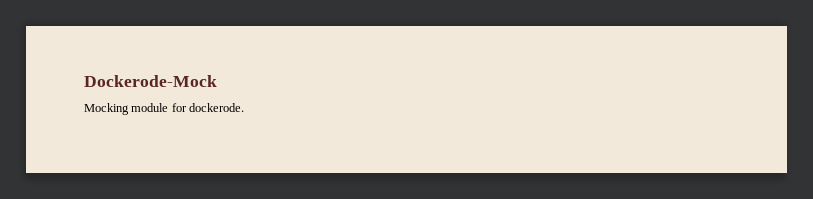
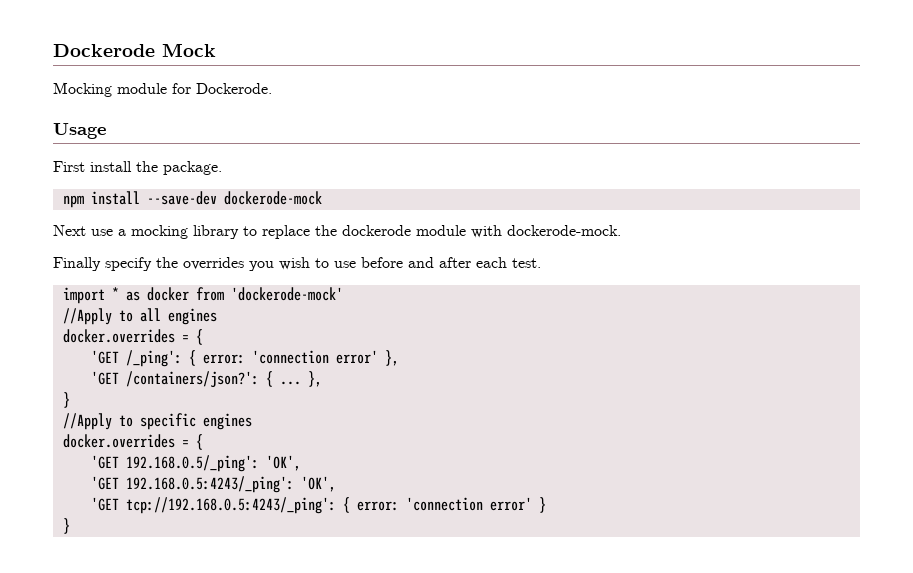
[84,75,217,87] Dockerode-Mock -> [53,43,216,57] Dockerode Mock
[189,103,245,112] dockerode. -> [196,83,272,94] [53,123,106,139] [53,161,222,175] [62,191,322,208] [53,225,621,239] [53,257,541,271] [62,287,343,304] [62,308,217,325] [62,329,203,345] [90,350,399,367] [90,371,322,388] [62,392,70,408] [62,413,252,430] [62,434,203,450] [90,455,301,472] [90,476,336,493] [90,497,546,514] [62,518,70,534] Dockerode. // Usage // First install the package. // npm install --save-dev dockerode-mock // Next use a mocking library to replace the dockerode module with dockerode-mock. // Finally specify the overrides you wish to use before and after each test. // import * as docker from 'dockerode-mock' // //Apply to all engines // docker.overrides = { // 'GET /_ping': { error: 'connection error' }, // 'GET /containers/json?': { ... }, // } // //Apply to specific engines // docker.overrides = { // 'GET 192.168.0.5/_ping': 'OK', // 'GET 192.168.0.5:4243/_ping': 'OK', // 'GET tcp://192.168.0.5:4243/_ping': { error: 'connection error' } // }

